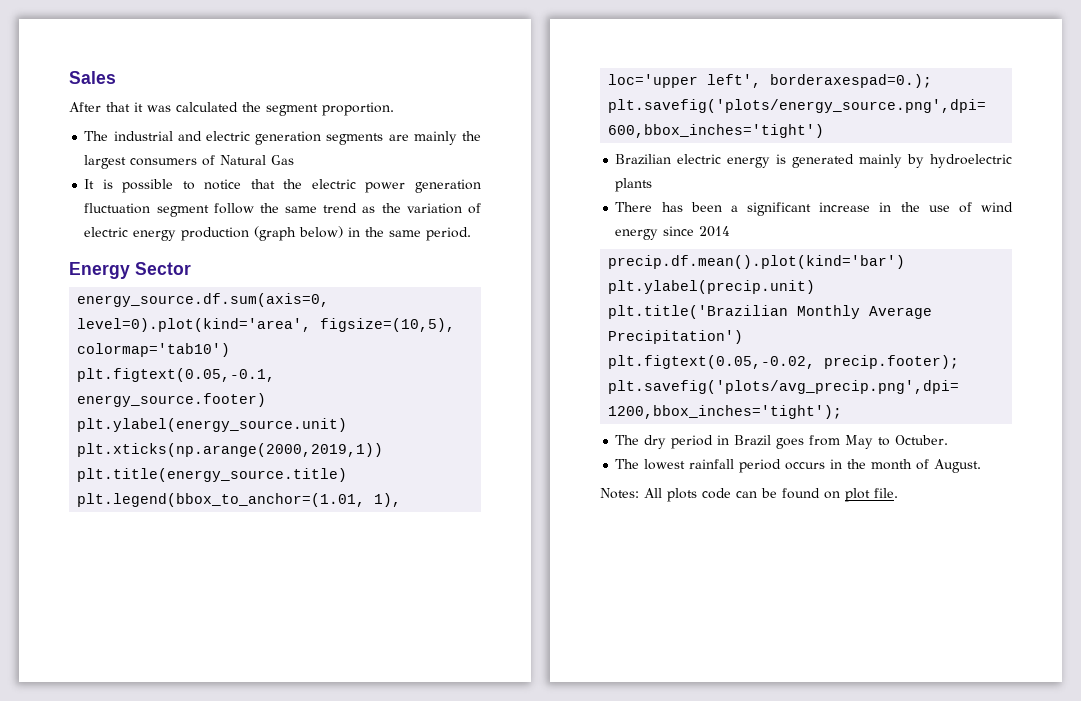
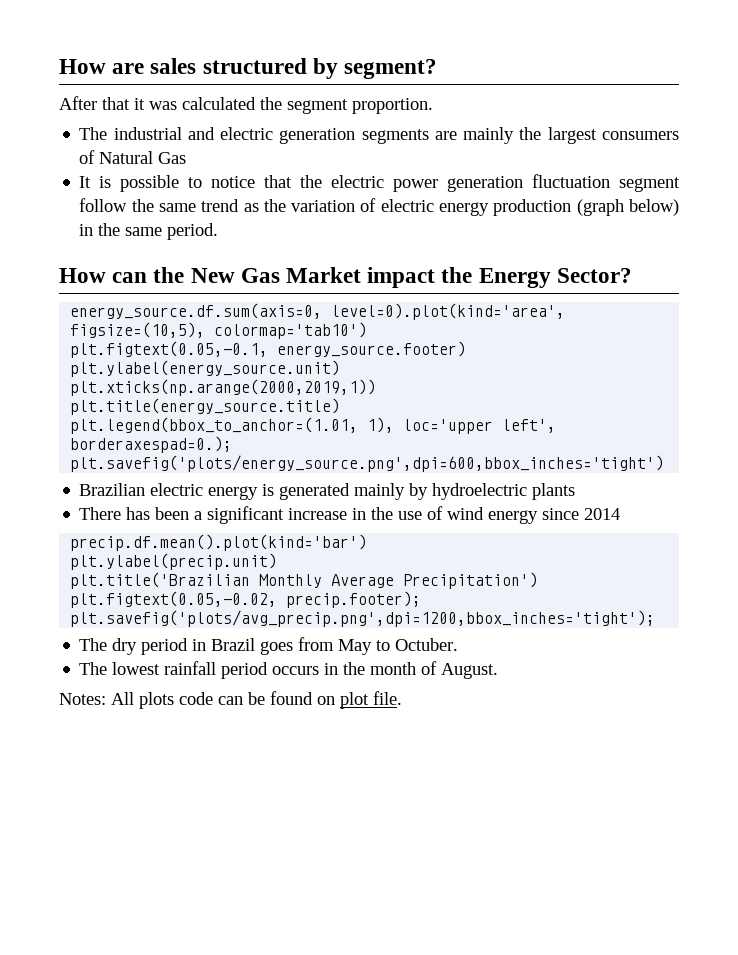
[69,71,116,84] Sales -> [59,58,438,79] How are sales structured by segment?
[69,262,191,279] Energy Sector -> [59,267,632,288] How can the New Gas Market impact the Energy Sector?

